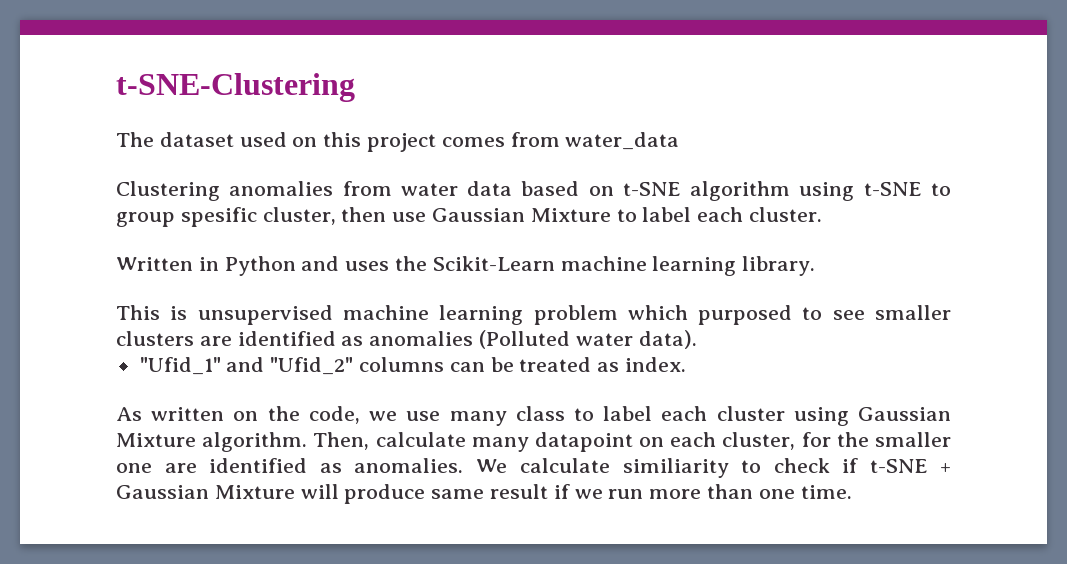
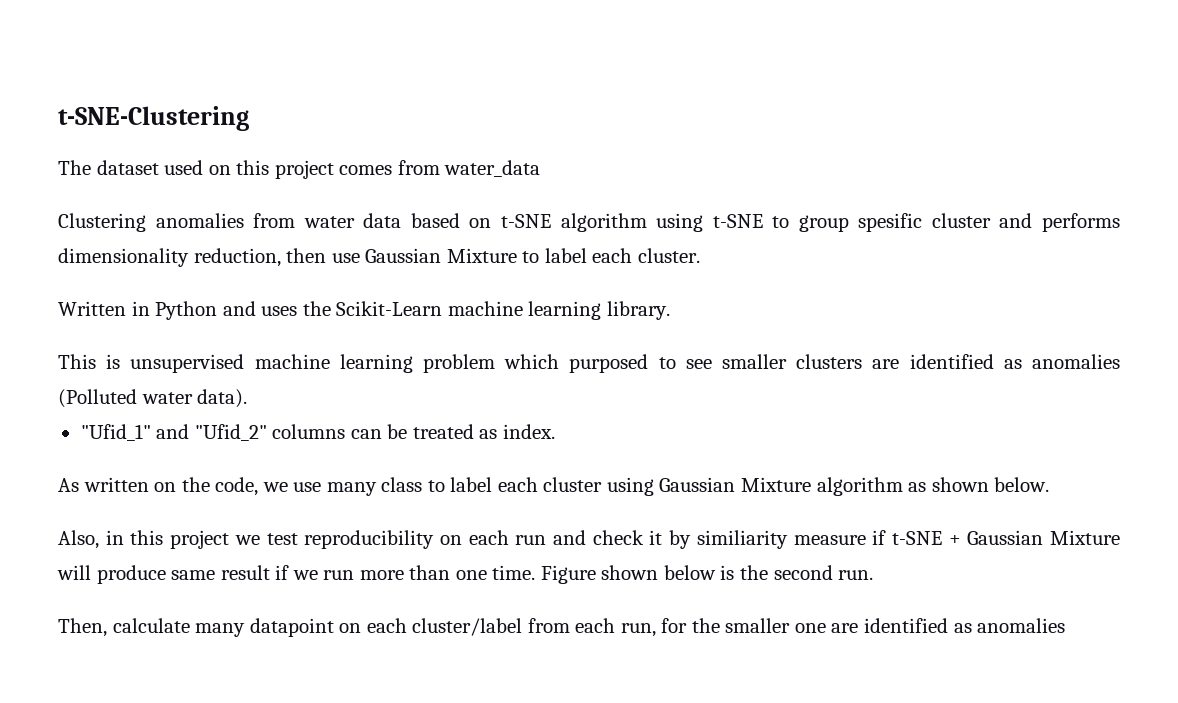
[262,207,336,225] cluster, -> [931,213,1120,232] [58,248,281,267] cluster and performs dimensionality reduction,
[202,432,951,452] [116,458,830,478] algorithm. Then, calculate many datapoint on each cluster, for the smaller one are identified as anomalies. We calculate similiarity to check -> [816,477,1050,496] [58,530,866,549] algorithm as shown below. // Also, in this project we test reproducibility on each run and check it by similiarity measure
(852, 492) none -> [540,565,874,584] [58,618,1066,637] Figure shown below is the second run. // Then, calculate many datapoint on each cluster/label from each run, for the smaller one are identified as anomalies

